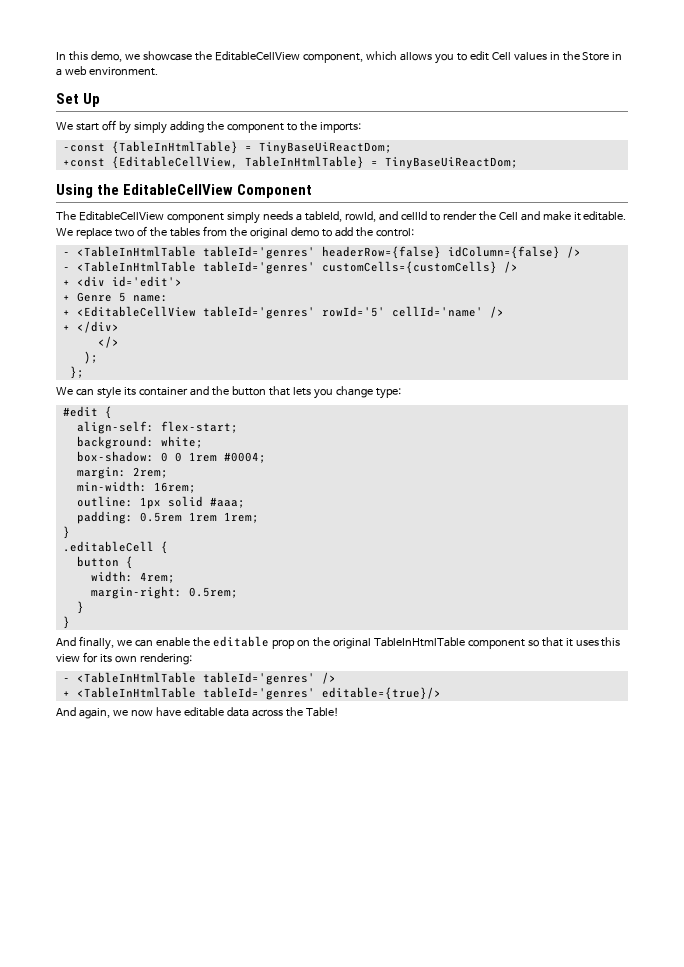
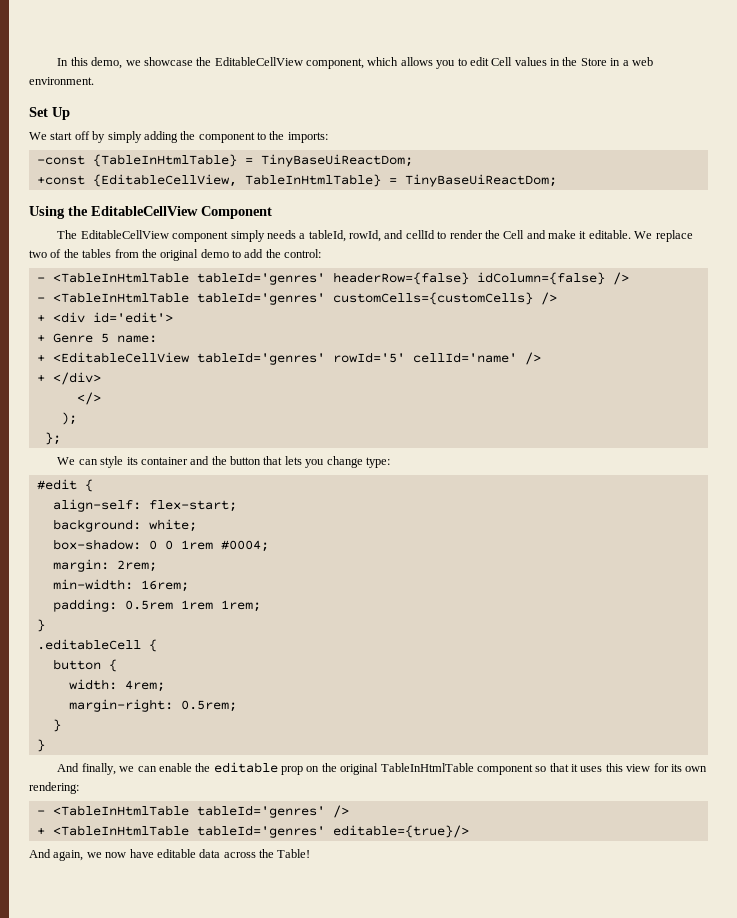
[76,496,245,509] // outline: 1px solid #aaa; -> (189, 586) none

